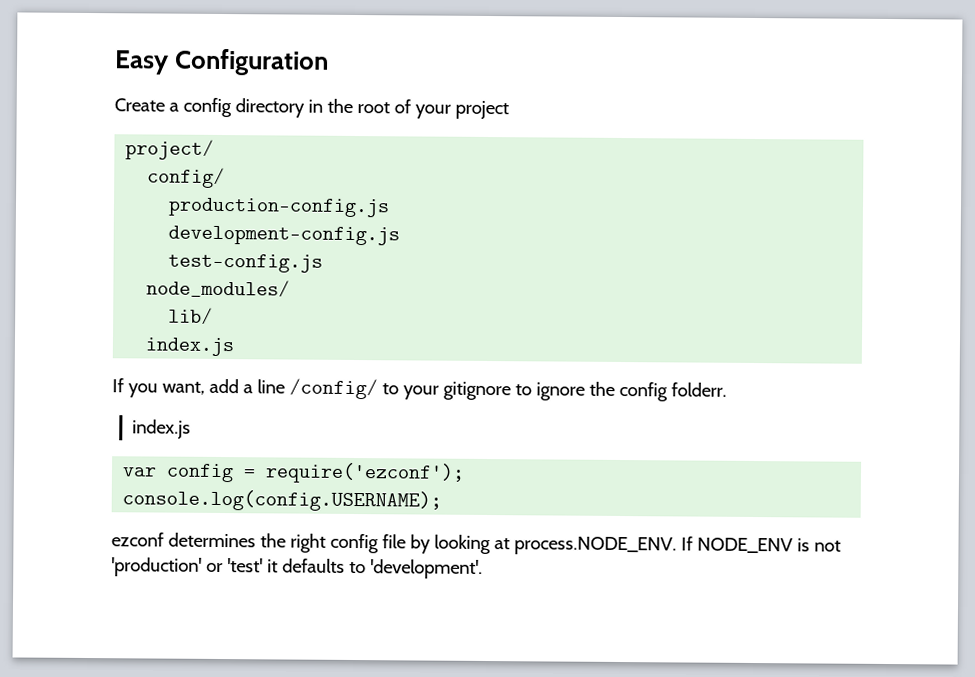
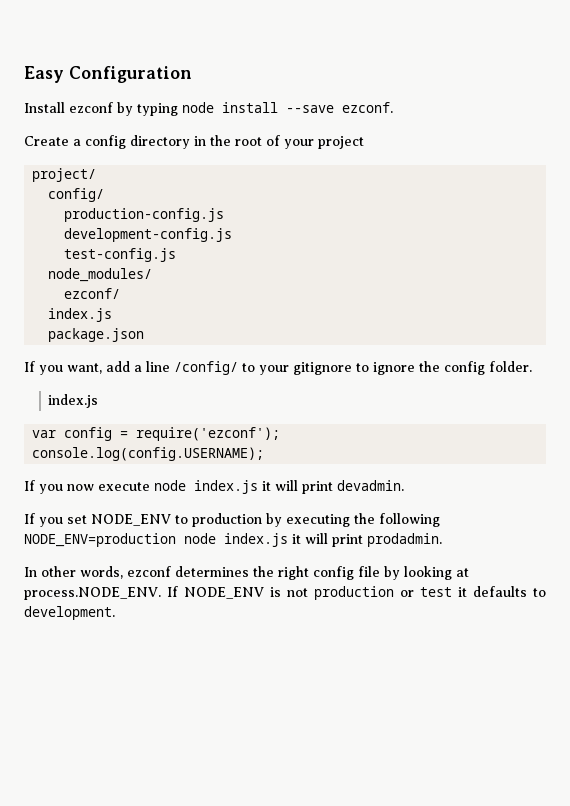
(330, 62) none -> [24,102,393,116] // Install ezconf by typing node install --save ezconf.
[168,307,214,325] [145,337,235,357] lib/ // index.js -> [64,288,121,299] [48,308,113,322] [48,328,145,342] ezconf/ // index.js // package.json
[670,382,727,397] folderr. -> [489,361,532,372] folder.
(443, 500) none -> [24,480,404,494] [24,513,440,527] [24,533,442,547] [24,566,123,579] If you now execute node index.js it will print devadmin. // If you set NODE_ENV to production by executing the following NODE_ENV=production node index.js it will print prodadmin. // In other words,
[111,557,263,577] 'production' or 'test' -> [314,586,452,600] production or test
[369,559,483,579] 'development'. -> [24,606,115,620] development.

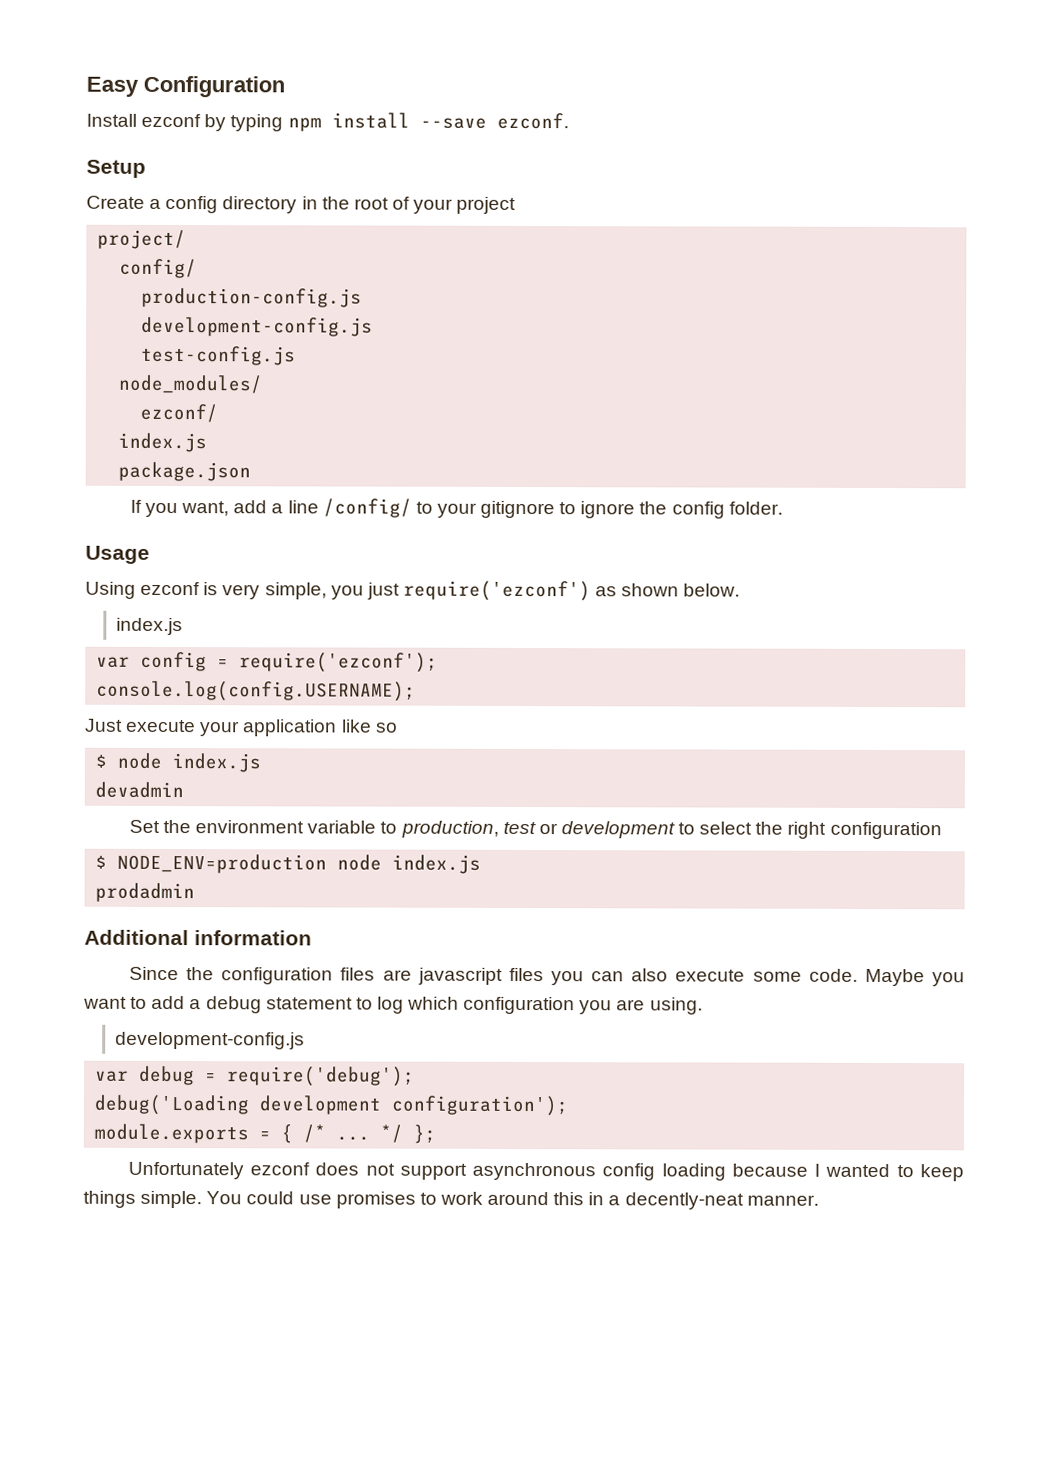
[182,102,214,113] node -> [287,117,322,132] npm
(393, 107) none -> [86,159,146,178] // Setup
(532, 366) none -> [85,545,150,564] [85,580,741,602] // Usage // Using ezconf is very simple, you just require('ezconf') as shown below.
[24,480,404,494] [24,513,440,527] [24,533,442,547] [24,566,469,580] [24,586,546,600] [24,606,115,620] If you now execute node index.js it will print devadmin. // If you set NODE_ENV to production by executing the following NODE_ENV=production node index.js it will print prodadmin. // In other words, ezconf determines the right config file by looking at process.NODE_ENV. If NODE_ENV is not production or test it defaults to development. -> [85,718,398,737] [95,752,262,773] [95,781,185,799] [128,819,942,840] [95,853,482,874] [95,882,196,903] [84,929,312,946] [128,966,965,987] [83,995,703,1015] [115,1031,306,1050] [95,1065,416,1087] [94,1094,570,1117] [94,1123,437,1144] [127,1161,964,1182] [83,1190,819,1210] Just execute your application like so // $ node index.js // devadmin // Set the environment variable to production, test or development to select the right configuration // $ NODE_ENV=production node index.js // prodadmin // Additional information // Since the configuration files are javascript files you can also execute some code. Maybe you want to add a debug statement to log which configuration you are using. // development-config.js // var debug = require('debug'); // debug('Loading development configuration'); // module.exports = { /* ... */ }; // Unfortunately ezconf does not support asynchronous config loading because I wanted to keep things simple. You could use promises to work around this in a decently-neat manner.

